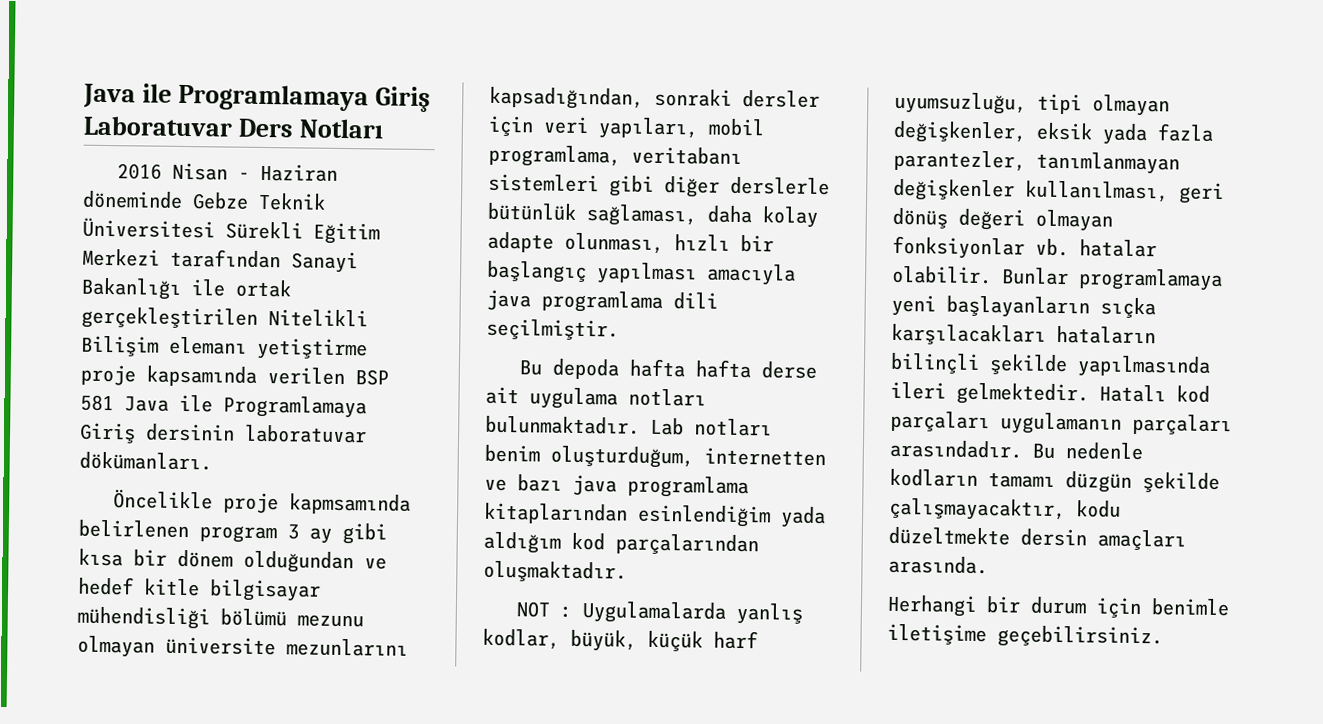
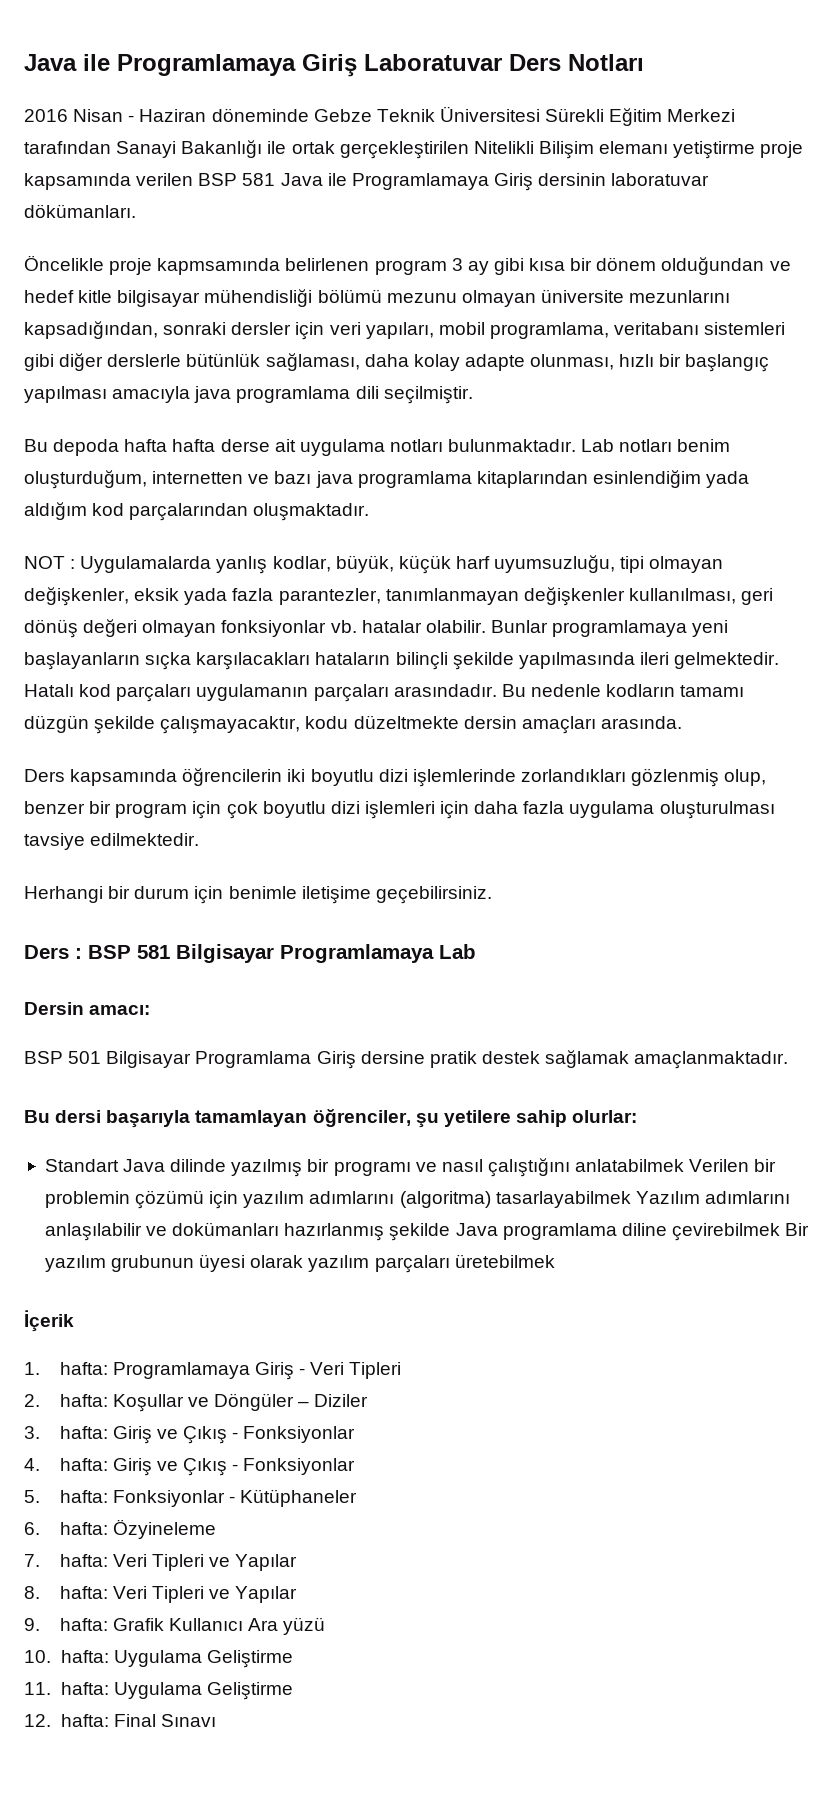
(988, 565) none -> [24,768,767,787] [24,801,775,819] [24,833,200,850] // Ders kapsamında öğrencilerin iki boyutlu dizi işlemlerinde zorlandıkları gözlenmiş olup, benzer bir program için çok boyutlu dizi işlemleri için daha fazla uygulama oluşturulması tavsiye edilmektedir.
(1163, 637) none -> [24,944,476,963] [24,1002,151,1015] [24,1050,789,1069] [24,1109,638,1128] [44,1158,777,1177] [44,1190,790,1209] [44,1222,810,1241] [44,1254,555,1273] [24,1310,74,1332] [24,1362,402,1380] [24,1393,369,1412] [24,1426,356,1444] [24,1458,356,1476] [24,1489,358,1507] [24,1519,216,1539] [24,1554,298,1571] [24,1586,298,1603] [24,1617,326,1635] [24,1650,293,1668] [24,1682,293,1700] [24,1714,216,1727] // Ders : BSP 581 Bilgisayar Programlamaya Lab // Dersin amacı: // BSP 501 Bilgisayar Programlama Giriş dersine pratik destek sağlamak amaçlanmaktadır. // Bu dersi başarıyla tamamlayan öğrenciler, şu yetilere sahip olurlar: // Standart Java dilinde yazılmış bir programı ve nasıl çalıştığını anlatabilmek Verilen bir problemin çözümü için yazılım adımlarını (algoritma) tasarlayabilmek Yazılım adımlarını anlaşılabilir ve dokümanları hazırlanmış şekilde Java programlama diline çevirebilmek Bir yazılım grubunun üyesi olarak yazılım parçaları üretebilmek // İçerik // 1. hafta: Programlamaya Giriş - Veri Tipleri // 2. hafta: Koşullar ve Döngüler – Diziler // 3. hafta: Giriş ve Çıkış - Fonksiyonlar // 4. hafta: Giriş ve Çıkış - Fonksiyonlar // 5. hafta: Fonksiyonlar - Kütüphaneler // 6. hafta: Özyineleme // 7. hafta: Veri Tipleri ve Yapılar // 8. hafta: Veri Tipleri ve Yapılar // 9. hafta: Grafik Kullanıcı Ara yüzü // 10. hafta: Uygulama Geliştirme // 11. hafta: Uygulama Geliştirme // 12. hafta: Final Sınavı

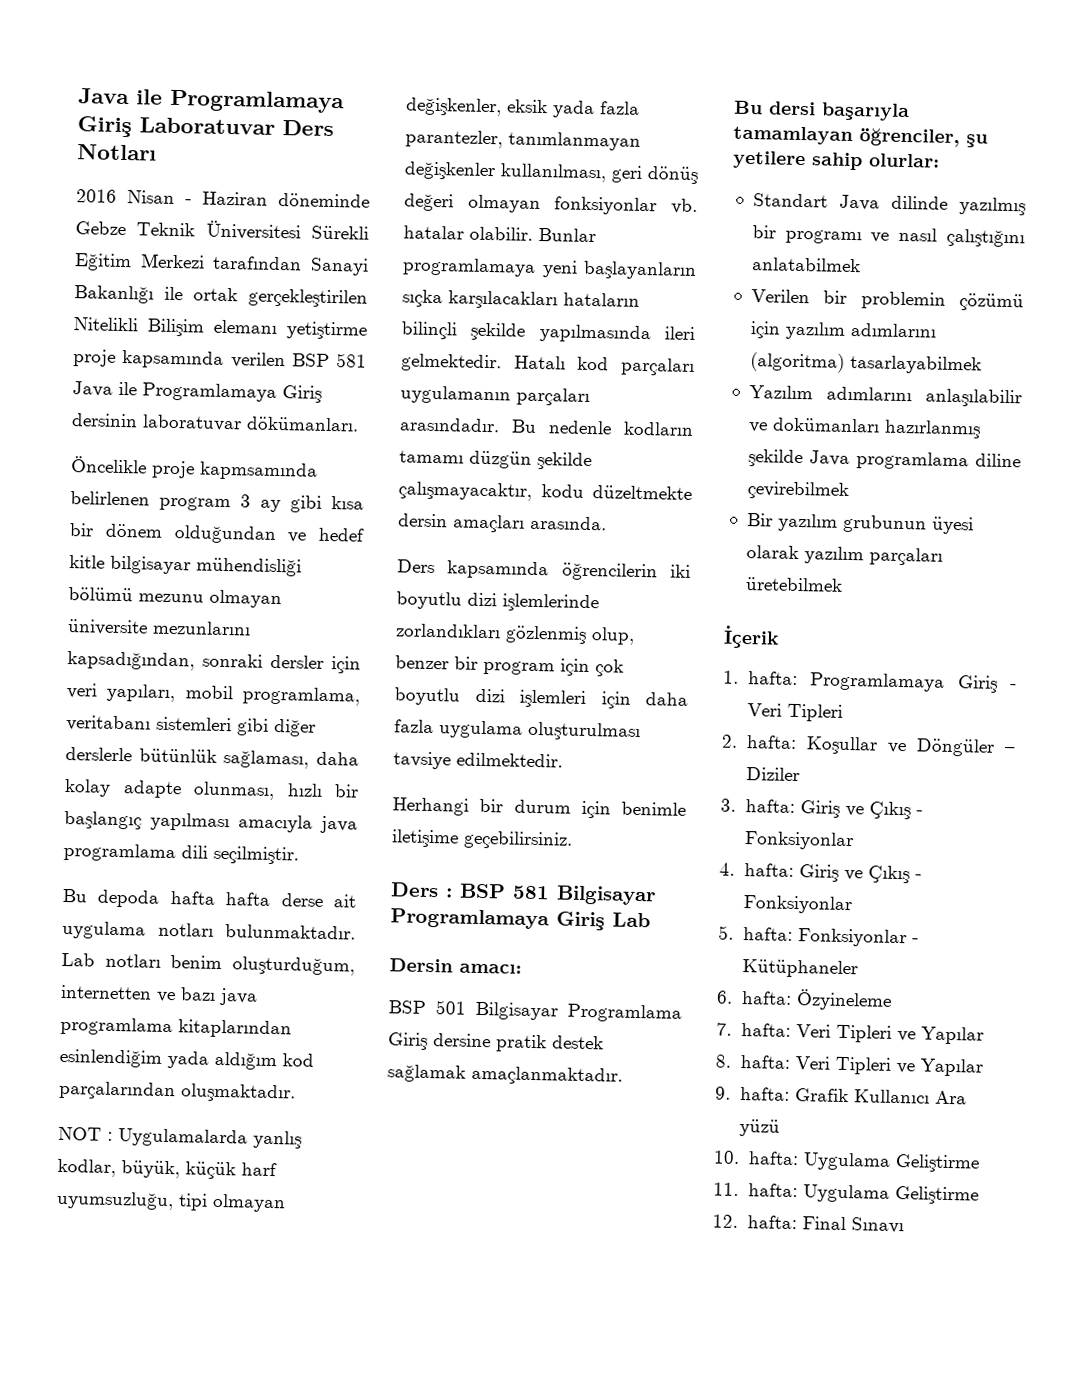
(434, 953) none -> [556,911,605,931] Giriş
(685, 1165) none -> (861, 265) //
(631, 1199) none -> (982, 364) //
(780, 1232) none -> (849, 490) //

